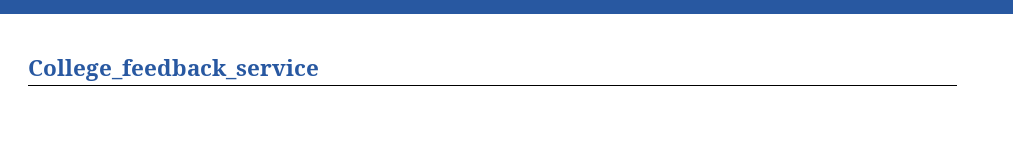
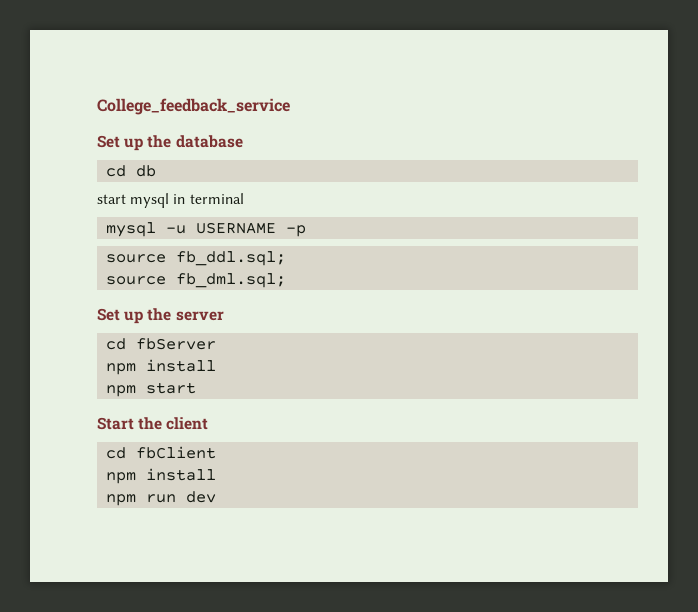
(319, 70) none -> [97,135,243,151] [106,165,157,177] [97,193,244,208] [106,222,307,237] [106,251,287,266] [106,273,287,288] [97,308,224,324] [106,338,217,350] [106,359,217,375] [106,382,197,397] [97,417,209,430] [106,446,217,459] [106,468,217,484] [106,491,217,506] // Set up the database // cd db // start mysql in terminal // mysql -u USERNAME -p // source fb_ddl.sql; // source fb_dml.sql; // Set up the server // cd fbServer // npm install // npm start // Start the client // cd fbClient // npm install // npm run dev

